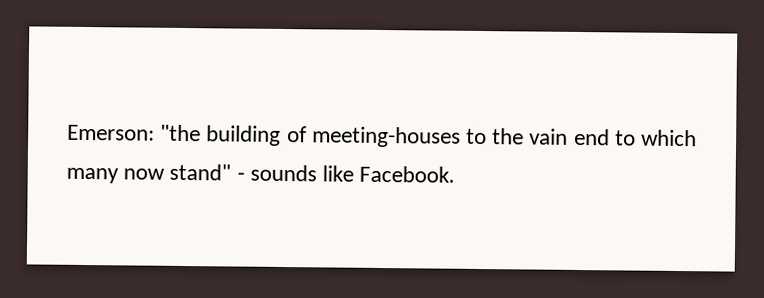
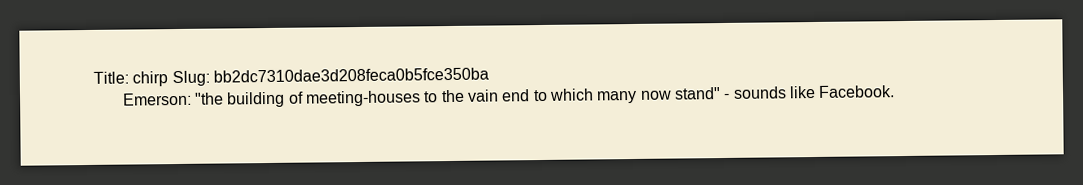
(67, 132) none -> [93,67,489,87] Title: chirp Slug: bb2dc7310dae3d208feca0b5fce350ba //

